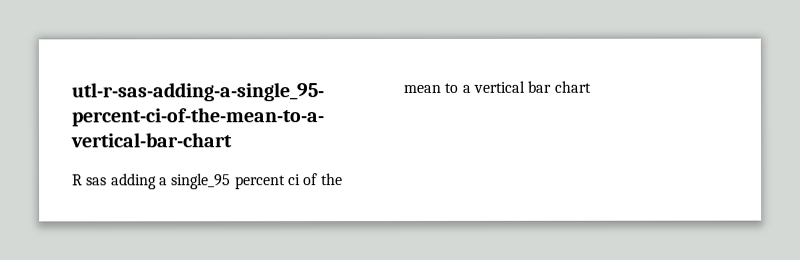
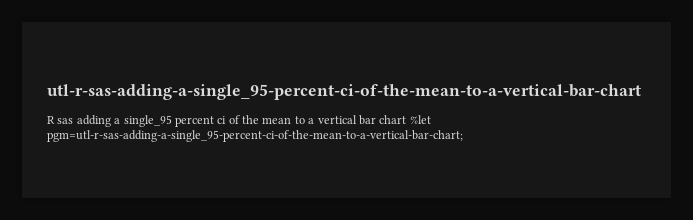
(591, 86) none -> [409,115,431,124] [47,130,463,142] %let pgm=utl-r-sas-adding-a-single_95-percent-ci-of-the-mean-to-a-vertical-bar-chart;

